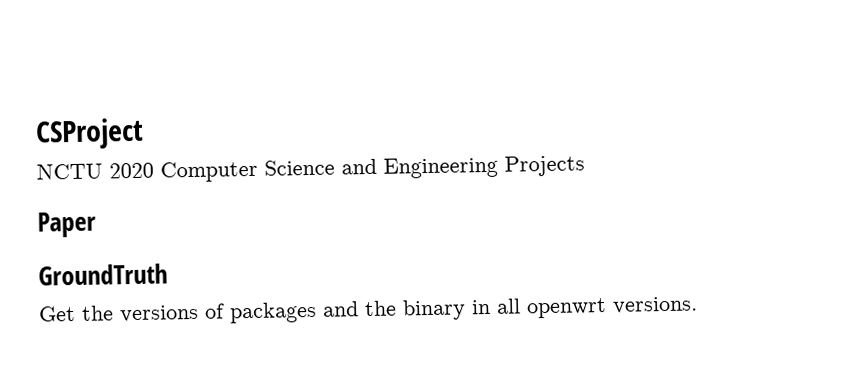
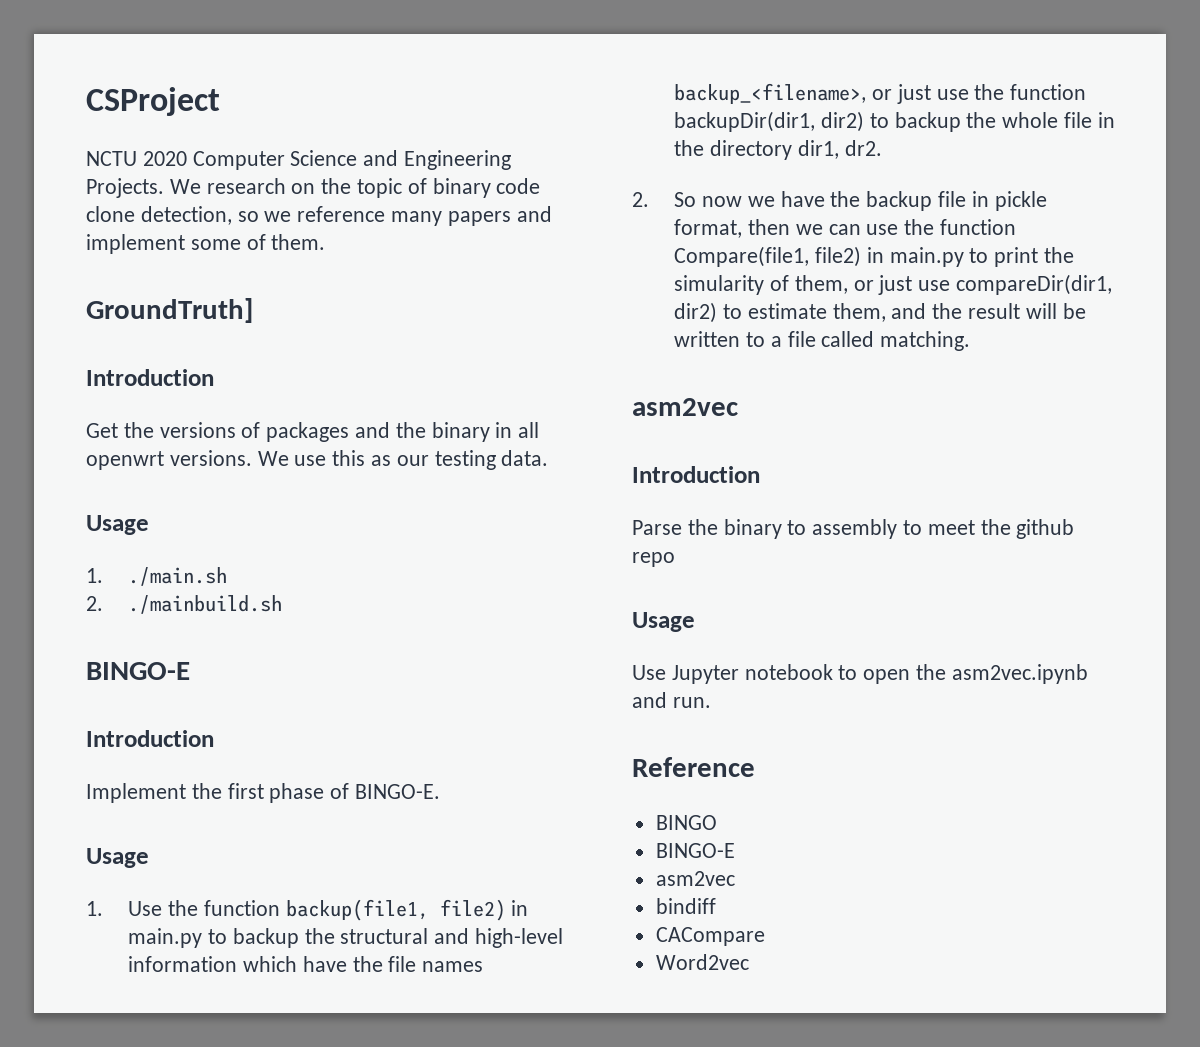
[504,155,585,177] [37,211,96,238] [38,263,168,286] Projects // Paper // GroundTruth -> [86,178,541,198] [86,206,552,226] [86,234,326,254] [86,298,253,323] [86,369,214,386] Projects. We research on the topic of binary code clone detection, so we reference many papers and implement some of them. // GroundTruth] // Introduction
(698, 305) none -> [257,450,549,470] [86,515,149,535] [86,567,228,586] [86,595,283,614] [86,662,190,680] [86,730,214,747] [86,783,441,803] [86,848,149,868] [86,899,529,921] [128,928,564,948] [128,956,484,972] [674,83,1087,104] [674,111,1115,132] [674,140,882,160] [632,191,1047,211] [674,219,1017,238] [674,246,1075,267] [674,274,1113,295] [674,302,1086,323] [674,331,971,351] [632,398,738,416] [632,466,760,483] [632,519,1075,539] [632,552,675,567] [632,612,695,632] [632,664,1088,684] [632,692,711,708] [632,757,755,777] [655,815,717,830] [655,843,735,858] [655,871,735,886] [655,898,716,914] [655,927,765,946] [655,954,749,970] We use this as our testing data. // Usage // 1. ./main.sh // 2. ./mainbuild.sh // BINGO-E // Introduction // Implement the first phase of BINGO-E. // Usage // 1. Use the function backup(file1, file2) in main.py to backup the structural and high-level information which have the file names backup_<filename>, or just use the function backupDir(dir1, dir2) to backup the whole file in the directory dir1, dr2. // 2. So now we have the backup file in pickle format, then we can use the function Compare(file1, file2) in main.py to print the simularity of them, or just use compareDir(dir1, dir2) to estimate them, and the result will be written to a file called matching. // asm2vec // Introduction // Parse the binary to assembly to meet the github repo // Usage // Use Jupyter notebook to open the asm2vec.ipynb and run. // Reference // BINGO // BINGO-E // asm2vec // bindiff // CACompare // Word2vec

